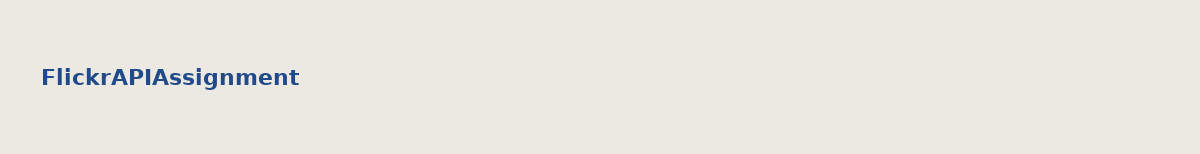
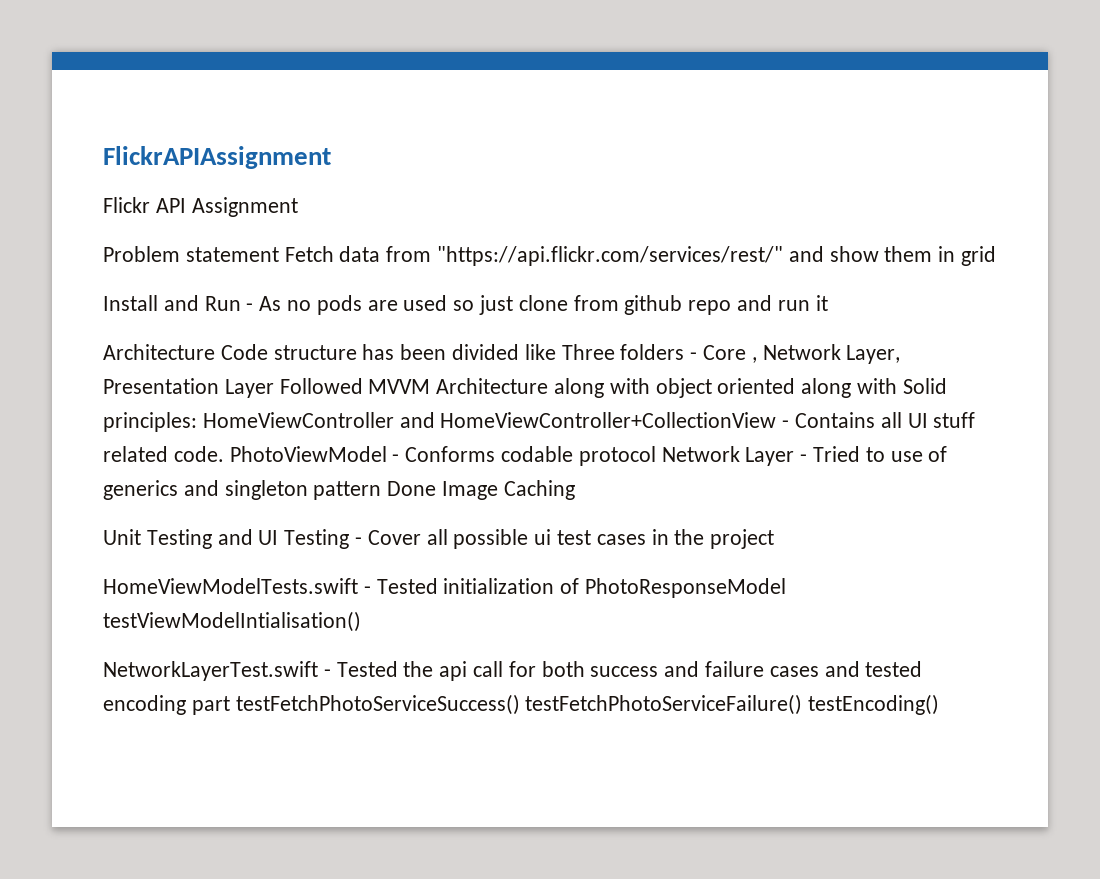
(300, 79) none -> [103,197,298,217] [103,246,997,266] [103,295,828,315] [103,344,901,364] [103,378,947,398] [103,412,976,432] [103,446,948,466] [103,480,575,500] [103,529,775,549] [103,578,787,598] [103,611,361,632] [103,661,923,681] [103,694,940,715] // Flickr API Assignment // Problem statement Fetch data from "https://api.flickr.com/services/rest/" and show them in grid // Install and Run - As no pods are used so just clone from github repo and run it // Architecture Code structure has been divided like Three folders - Core , Network Layer, Presentation Layer Followed MVVM Architecture along with object oriented along with Solid principles: HomeViewController and HomeViewController+CollectionView - Contains all UI stuff related code. PhotoViewModel - Conforms codable protocol Network Layer - Tried to use of generics and singleton pattern Done Image Caching // Unit Testing and UI Testing - Cover all possible ui test cases in the project // HomeViewModelTests.swift - Tested initialization of PhotoResponseModel testViewModelIntialisation() // NetworkLayerTest.swift - Tested the api call for both success and failure cases and tested encoding part testFetchPhotoServiceSuccess() testFetchPhotoServiceFailure() testEncoding()

